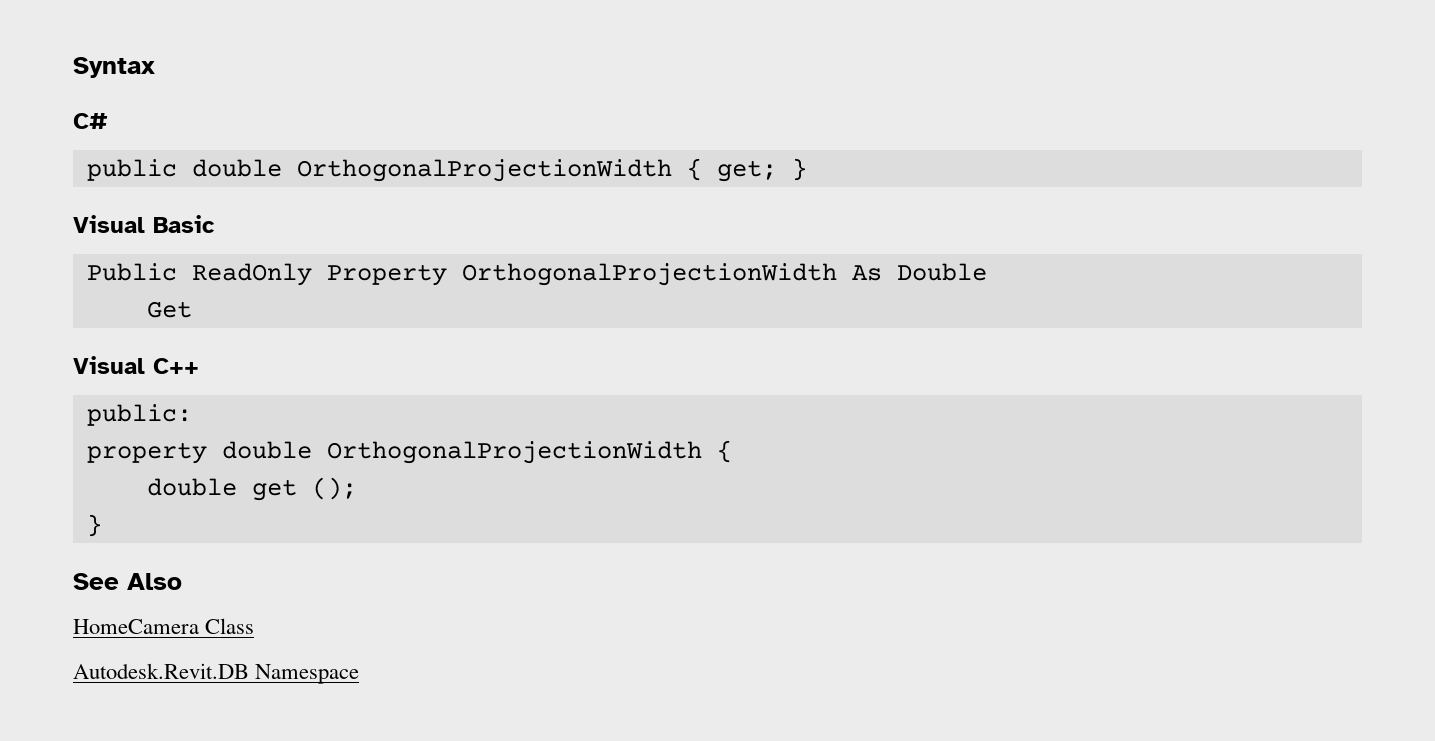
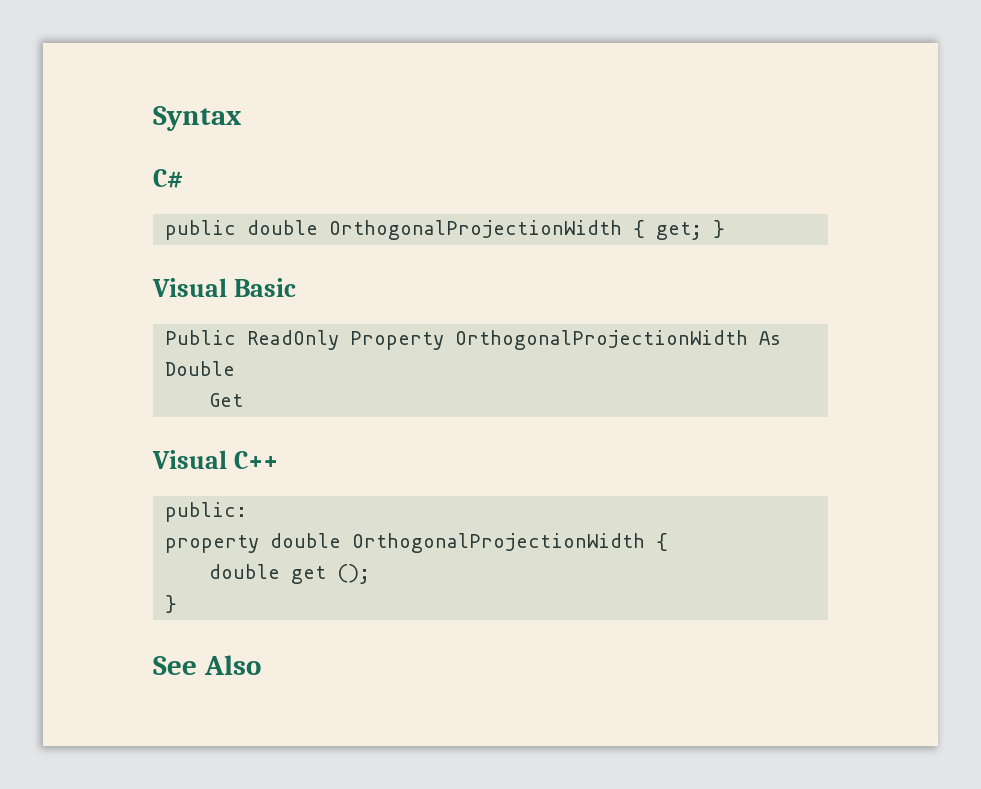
[73,618,255,634] [73,663,360,684] // HomeCamera Class // Autodesk.Revit.DB Namespace -> (261, 665) none

